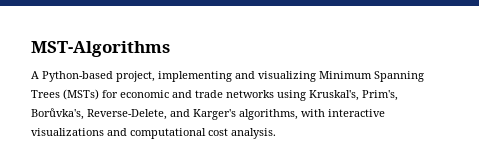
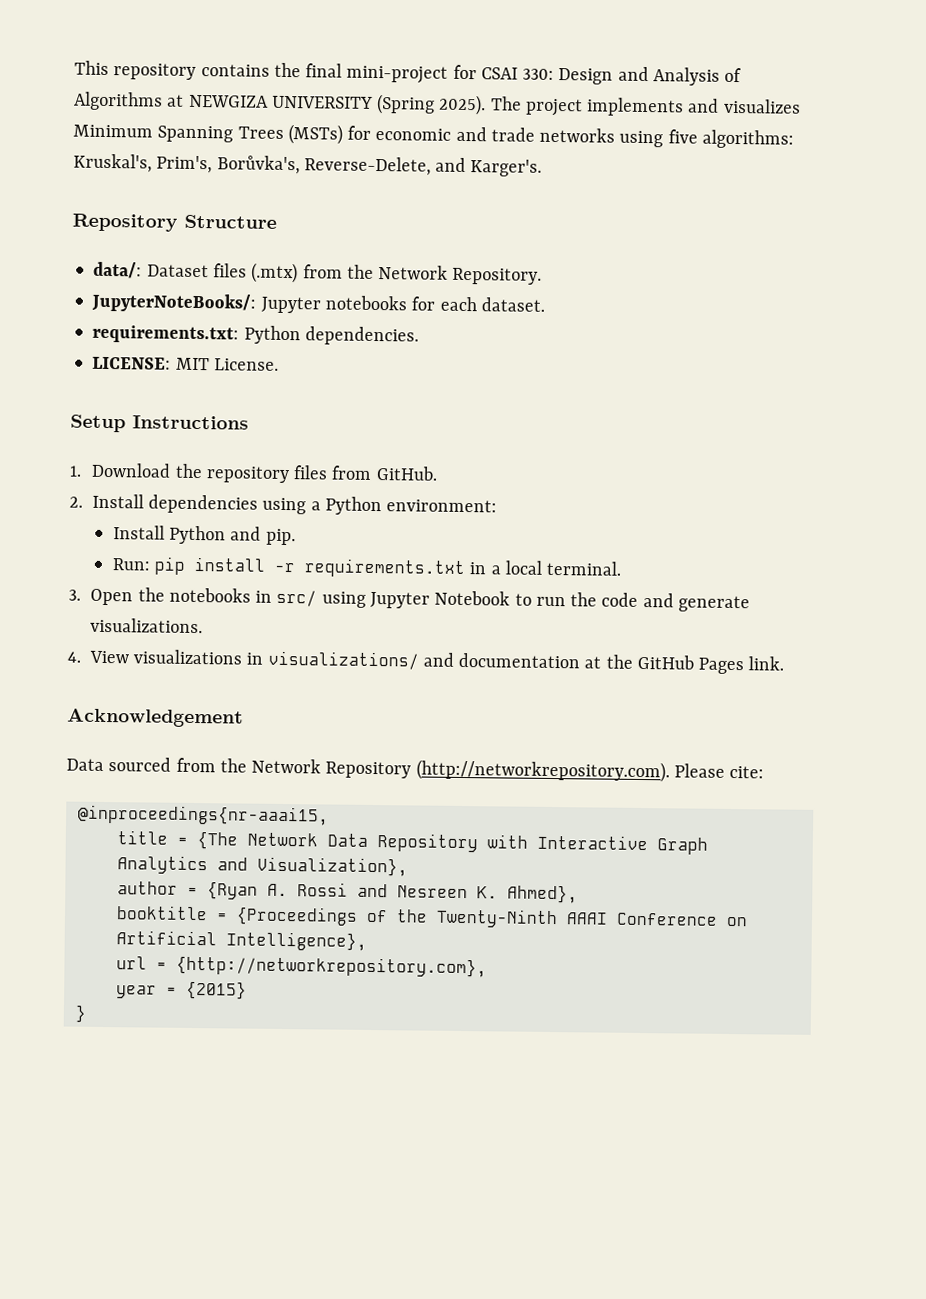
[31,41,170,57] [31,71,316,82] MST-Algorithms // A Python-based project, implementing and visualizing -> [74,60,743,86] [74,91,801,117] This repository contains the final mini-project for CSAI 330: Design and Analysis of Algorithms at NEWGIZA UNIVERSITY (Spring 2025). The project implements and visualizes
(306, 95) none -> [667,129,794,149] five algorithms:
[193,109,385,120] [31,128,276,139] Karger's algorithms, with interactive visualizations and computational cost analysis. -> [470,159,543,177] [72,213,277,232] [93,261,543,285] [91,292,545,314] [92,324,419,346] [92,356,279,371] [70,414,249,433] [69,462,438,484] [69,493,498,516] [112,525,296,546] [111,556,622,579] [68,587,750,613] [90,617,204,634] [67,649,785,675] [67,708,244,728] [66,757,765,783] [77,804,329,826] [116,830,708,855] [116,855,408,877] [116,881,578,904] [115,905,748,929] [115,930,367,951] [115,955,487,978] [115,980,247,1000] [74,1004,87,1023] Karger's. // Repository Structure // data/: Dataset files (.mtx) from the Network Repository. // JupyterNoteBooks/: Jupyter notebooks for each dataset. // requirements.txt: Python dependencies. // LICENSE: MIT License. // Setup Instructions // 1. Download the repository files from GitHub. // 2. Install dependencies using a Python environment: // Install Python and pip. // Run: pip install -r requirements.txt in a local terminal. // 3. Open the notebooks in src/ using Jupyter Notebook to run the code and generate visualizations. // 4. View visualizations in visualizations/ and documentation at the GitHub Pages link. // Acknowledgement // Data sourced from the Network Repository (http://networkrepository.com). Please cite: // @inproceedings{nr-aaai15, // title = {The Network Data Repository with Interactive Graph Analytics and Visualization}, // author = {Ryan A. Rossi and Nesreen K. Ahmed}, // booktitle = {Proceedings of the Twenty-Ninth AAAI Conference on Artificial Intelligence}, // url = {http://networkrepository.com}, // year = {2015} // }

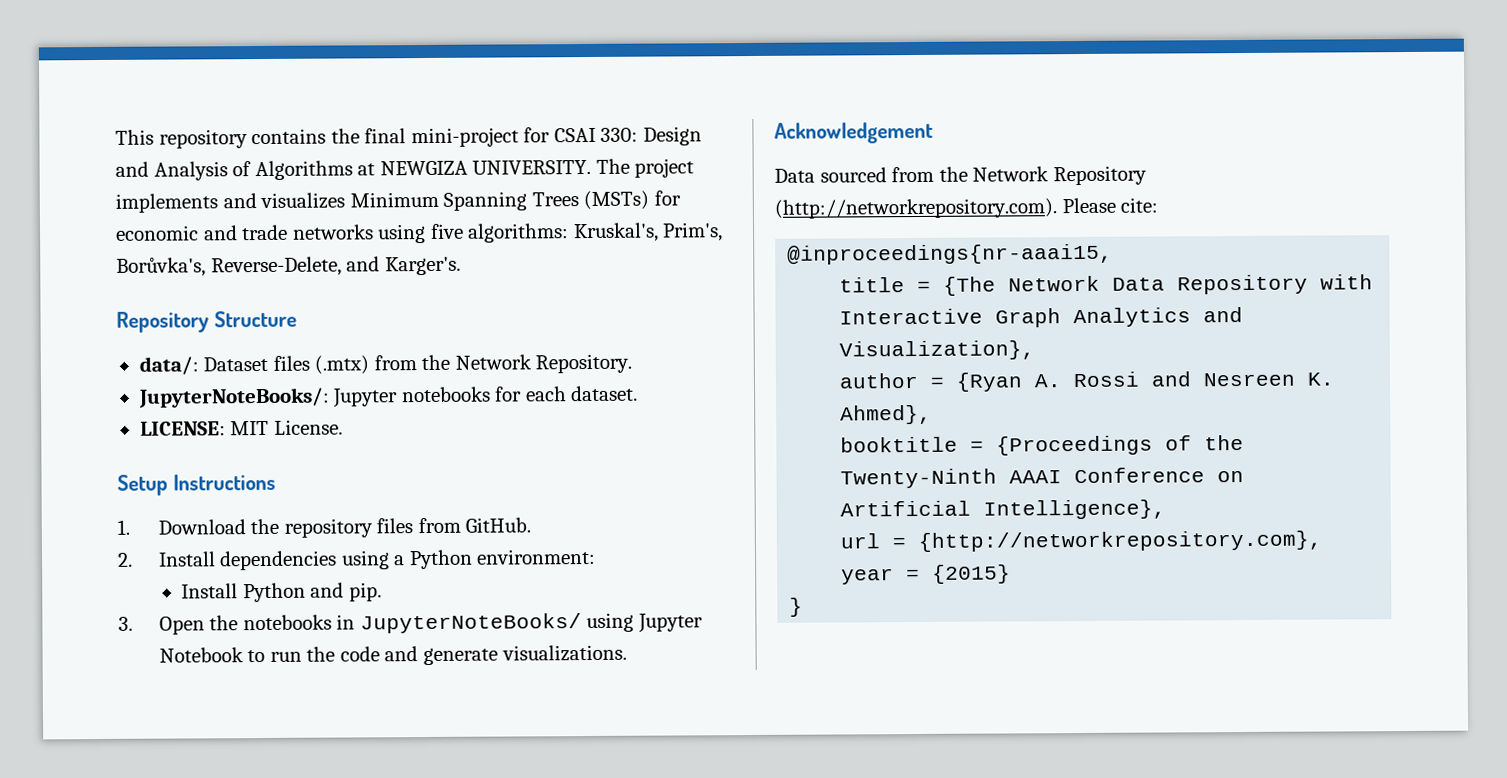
[271,94,487,116] UNIVERSITY (Spring 2025). -> [472,159,592,175] UNIVERSITY.
[92,324,419,346] // requirements.txt: Python dependencies. -> (639, 393) none
[111,556,622,579] // Run: pip install -r requirements.txt in a local terminal. -> (382, 592) none
[276,589,318,607] src/ -> [359,613,582,634] JupyterNoteBooks/
[67,649,785,675] // 4. View visualizations in visualizations/ and documentation at the GitHub Pages link. -> (627, 653) none

